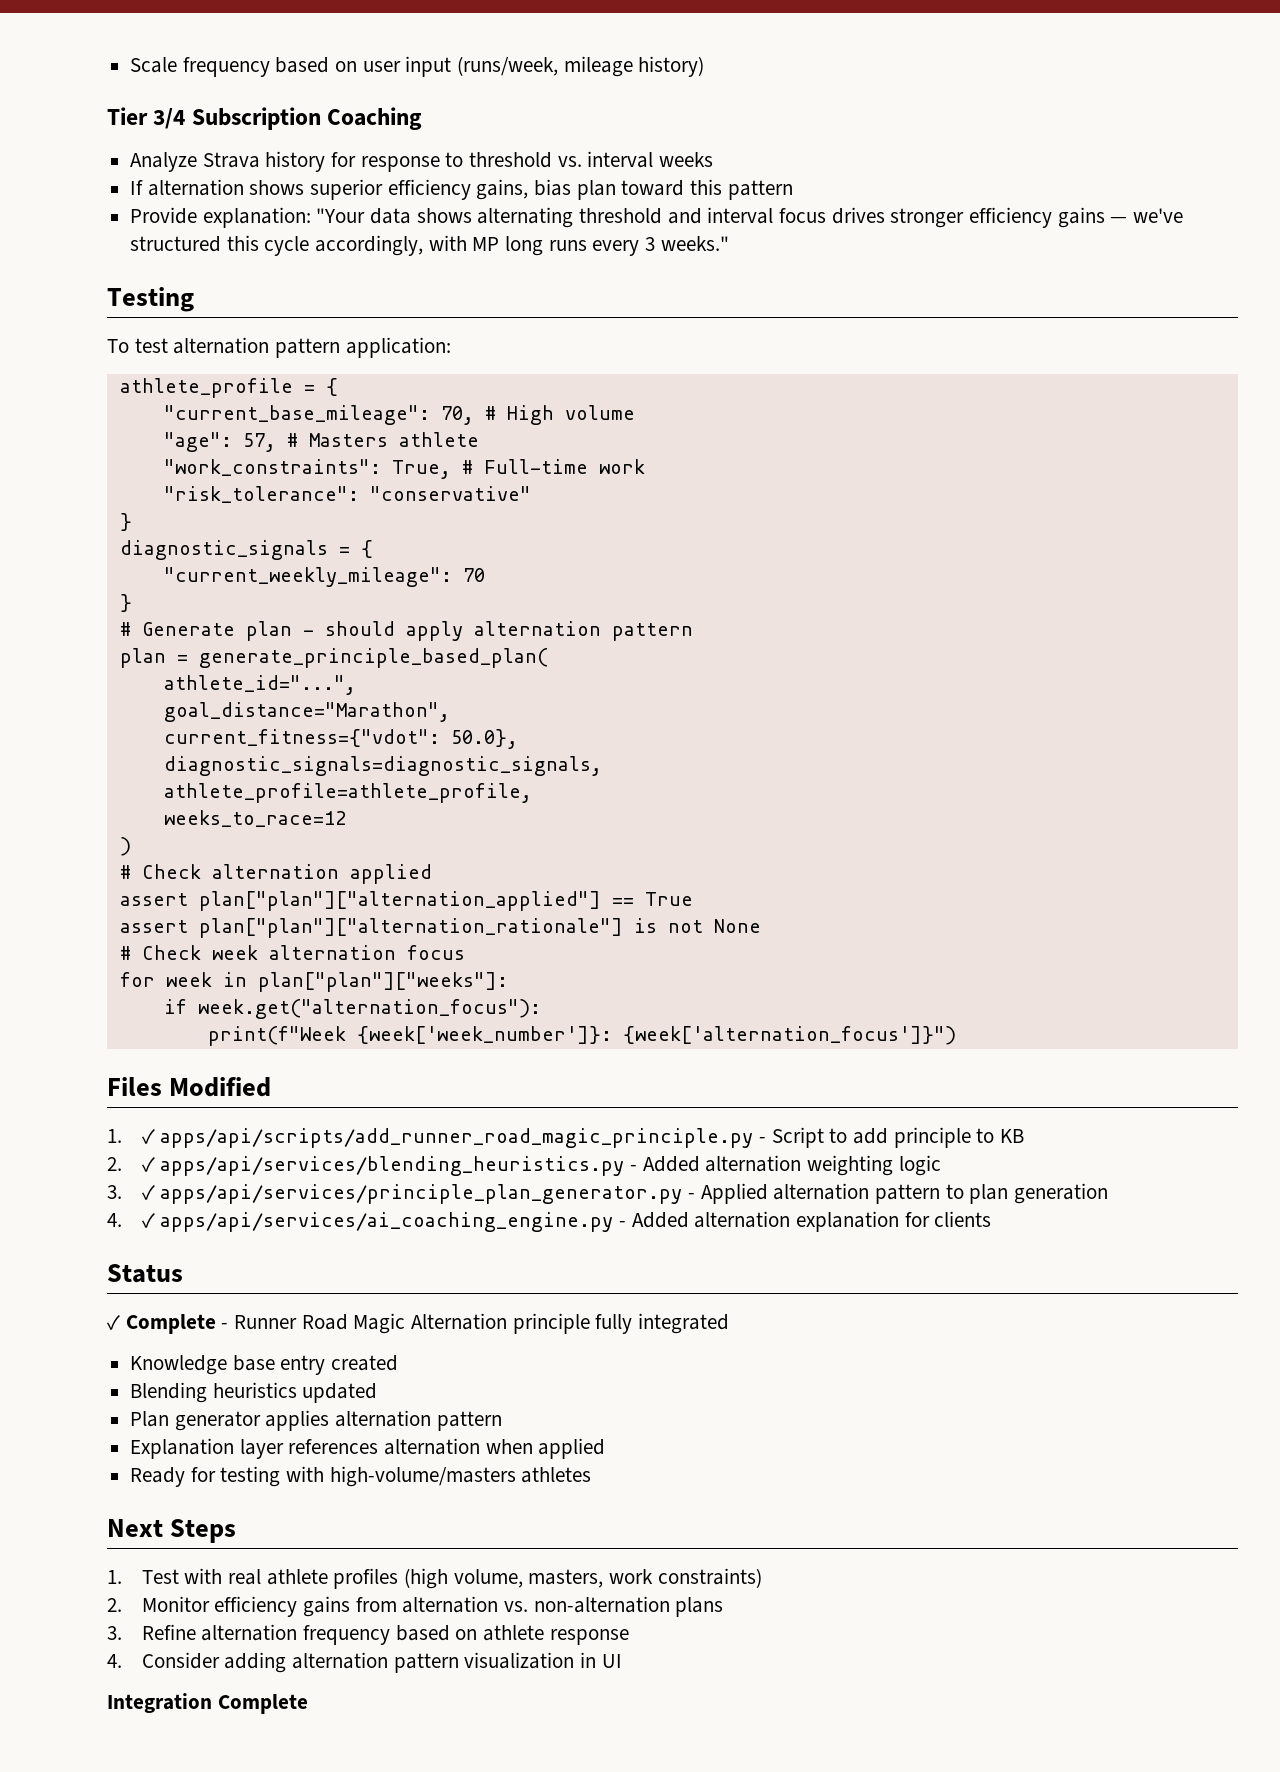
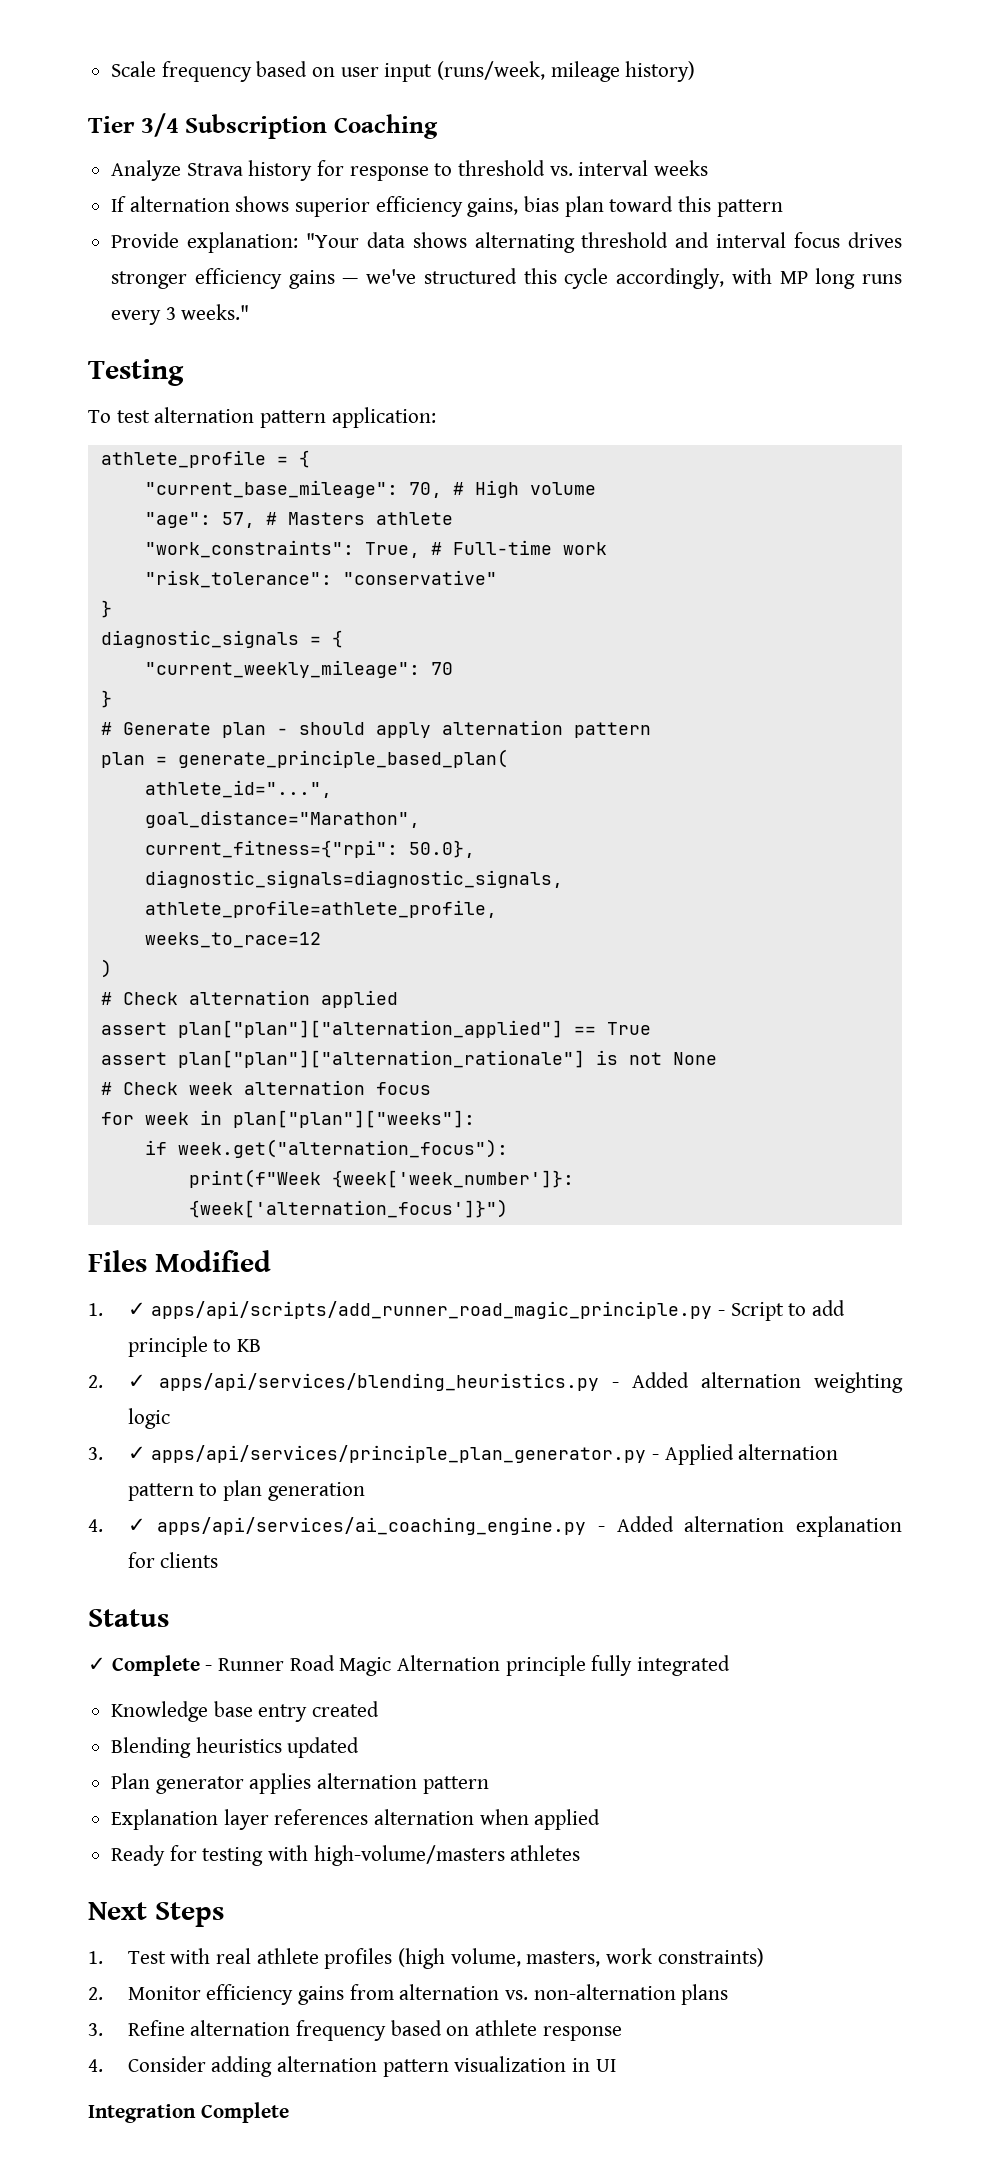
[163,729,440,747] current_fitness={"vdot": -> [144,840,398,858] current_fitness={"rpi":

